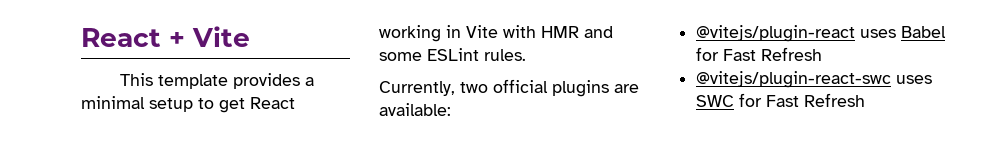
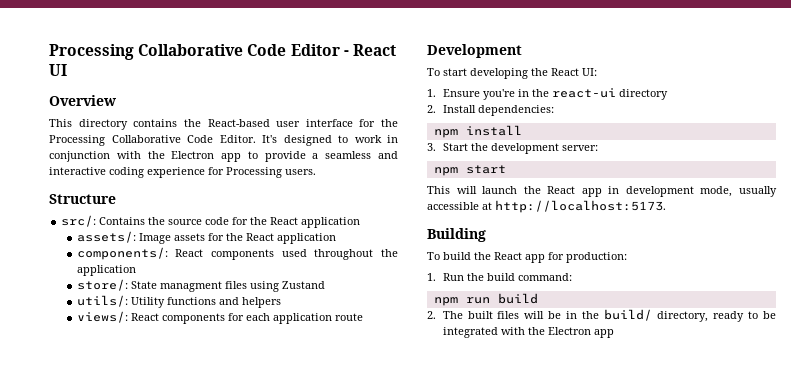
[81,26,250,47] [120,73,315,89] [81,96,295,113] [379,25,613,42] [379,48,526,61] [379,79,639,97] [379,103,451,116] [696,25,947,42] [696,47,823,61] [696,71,933,88] [696,93,866,107] React + Vite // This template provides a minimal setup to get React working in Vite with HMR and some ESLint rules. // Currently, two official plugins are available: // @vitejs/plugin-react uses Babel for Fast Refresh // @vitejs/plugin-react-swc uses SWC for Fast Refresh -> [49,44,396,60] [49,64,67,76] [49,95,116,106] [49,119,398,130] [49,135,398,146] [49,151,398,162] [49,167,316,178] [49,194,116,204] [61,215,361,228] [76,231,336,244] [76,247,398,260] [76,265,136,276] [76,279,325,292] [76,295,281,308] [76,311,363,324] [427,44,522,58] [427,68,597,79] [427,88,668,100] [427,105,554,116] [433,125,522,138] [427,143,598,154] [433,165,506,176] [427,186,777,197] [427,200,666,213] [427,228,486,242] [427,252,627,263] [427,273,572,281] [433,293,538,306] [427,309,776,322] [442,327,614,338] Processing Collaborative Code Editor - React UI // Overview // This directory contains the React-based user interface for the Processing Collaborative Code Editor. It's designed to work in conjunction with the Electron app to provide a seamless and interactive coding experience for Processing users. // Structure // src/: Contains the source code for the React application // assets/: Image assets for the React application // components/: React components used throughout the application // store/: State managment files using Zustand // utils/: Utility functions and helpers // views/: React components for each application route // Development // To start developing the React UI: // 1. Ensure you're in the react-ui directory // 2. Install dependencies: // npm install // 3. Start the development server: // npm start // This will launch the React app in development mode, usually accessible at http://localhost:5173. // Building // To build the React app for production: // 1. Run the build command: // npm run build // 2. The built files will be in the build/ directory, ready to be integrated with the Electron app

